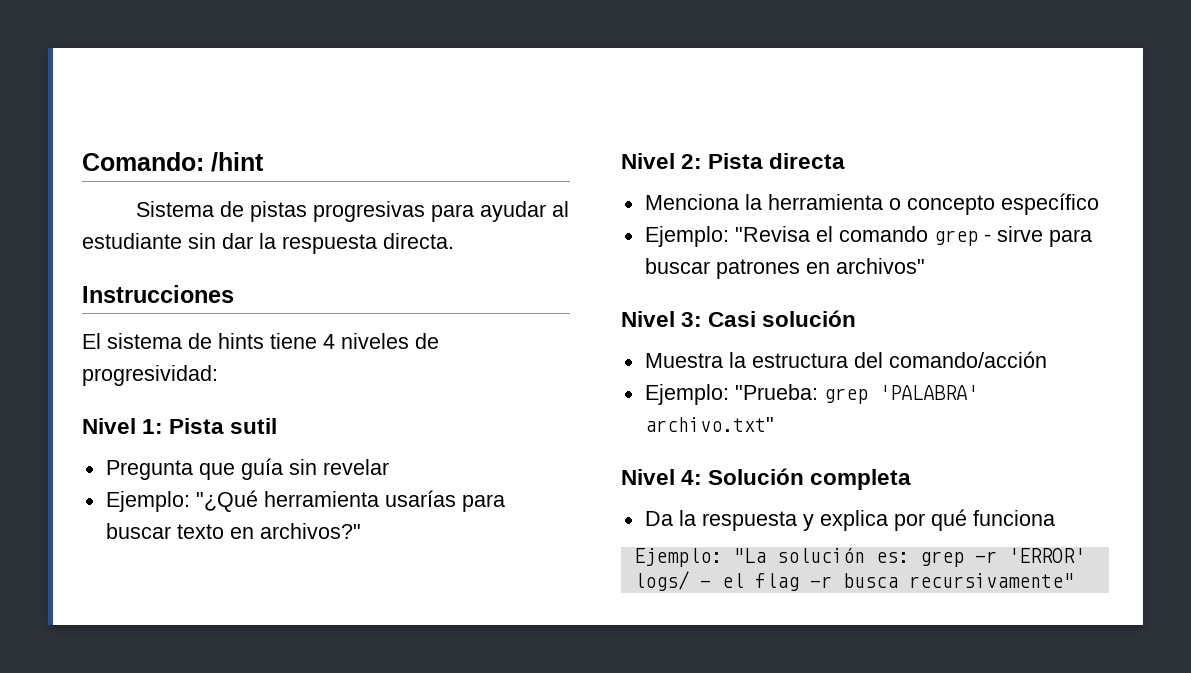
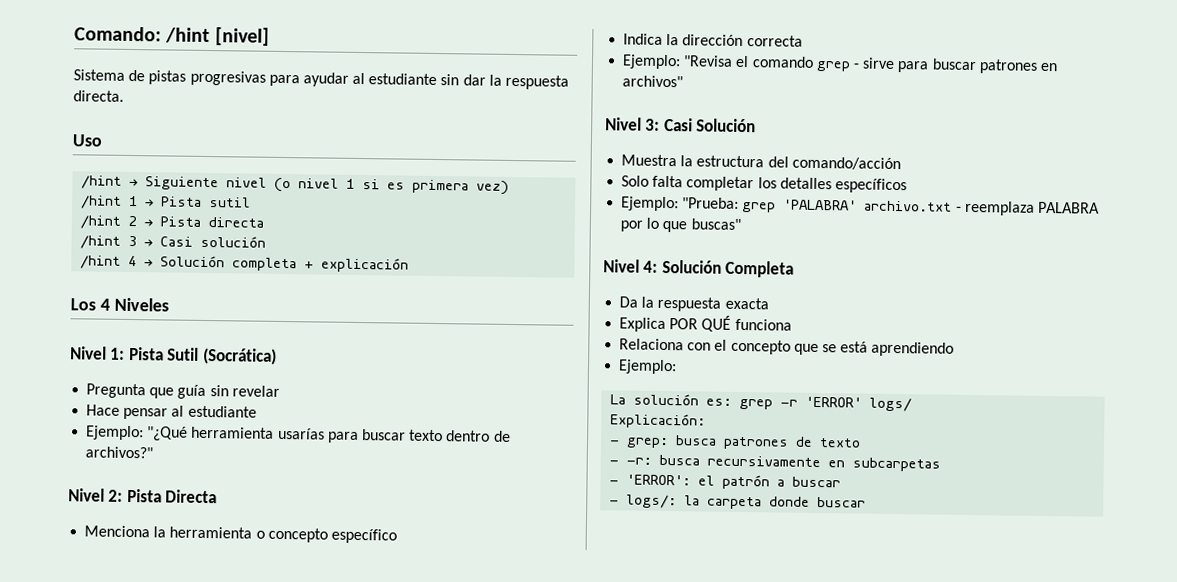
(264, 162) none -> [214,27,270,46] [nivel]
[82,285,234,303] [82,333,439,349] [82,365,218,386] Instrucciones // El sistema de hints tiene 4 niveles de progresividad: -> [72,134,103,147] [81,175,510,195] [81,195,252,209] [80,215,265,229] [80,235,267,249] [80,255,410,273] [70,297,169,312] Uso // /hint → Siguiente nivel (o nivel 1 si es primera vez) // /hint 1 → Pista sutil // /hint 2 → Pista directa // /hint 3 → Casi solución // /hint 4 → Solución completa + explicación // Los 4 Niveles
[230,418,278,434] sutil -> [167,347,277,365] Sutil (Socrática)
(389, 467) none -> [86,404,257,420] // Hace pensar al estudiante
[229,527,254,539] en -> [446,430,511,442] dentro de
[769,153,846,169] directa -> [165,489,218,504] Directa
(1099, 204) none -> [623,33,803,47] // Indica la dirección correcta
[762,310,857,327] solución -> [696,118,757,133] Solución
[644,384,978,405] [644,417,774,432] Ejemplo: "Prueba: grep 'PALABRA' archivo.txt" -> [621,175,907,194] [621,196,1100,216] [620,217,741,233] Solo falta completar los detalles específicos // Ejemplo: "Prueba: grep 'PALABRA' archivo.txt - reemplaza PALABRA por lo que buscas"
[810,469,912,490] completa -> [725,260,795,278] Completa
[802,509,1055,531] [633,548,766,567] y explica por qué funciona // Ejemplo: "La -> [724,297,769,310] [619,315,792,333] [619,338,955,357] [618,359,678,375] [610,394,627,405] exacta // Explica POR QUÉ funciona // Relaciona con el concepto que se está aprendiendo // Ejemplo: // La
[699,573,1074,591] - el flag -r busca recursivamente" -> [610,413,707,429] [609,435,862,450] [609,454,942,472] [609,474,842,490] [609,494,867,510] // Explicación: // - grep: busca patrones de texto // - -r: busca recursivamente en subcarpetas // - 'ERROR': el patrón a buscar // - logs/: la carpeta donde buscar

